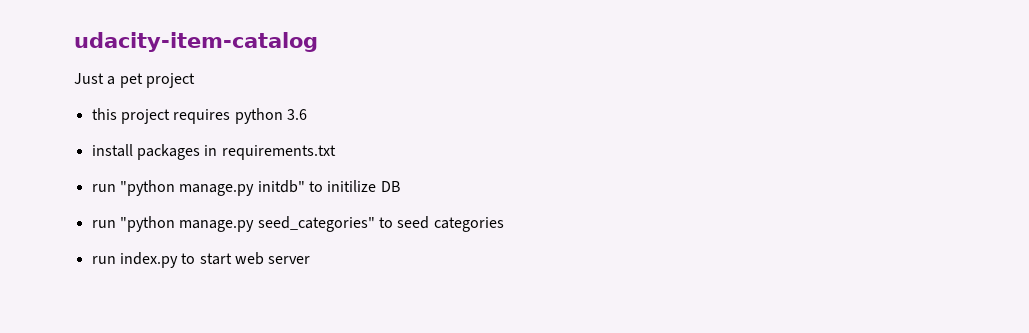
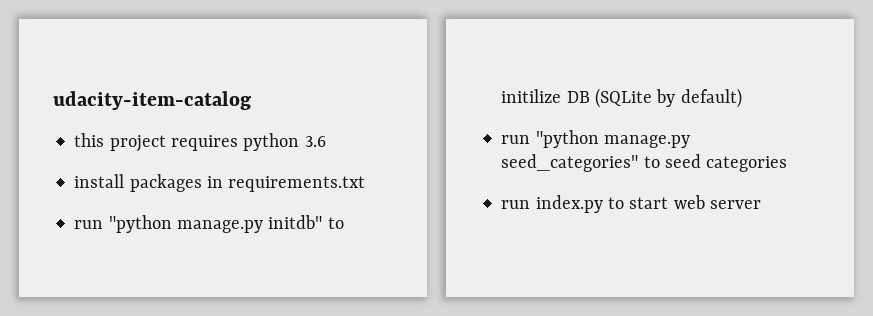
[74,73,195,88] // Just a pet project -> (251, 100) none
(400, 186) none -> [594,88,742,108] (SQLite by default)

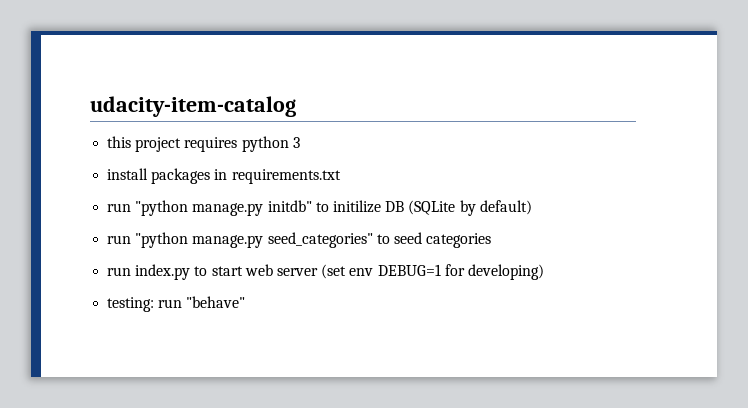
[304,136,326,147] 3.6 -> [292,137,300,148] 3
(761, 204) none -> [321,264,544,280] [107,296,246,312] (set env DEBUG=1 for developing) // testing: run "behave"

